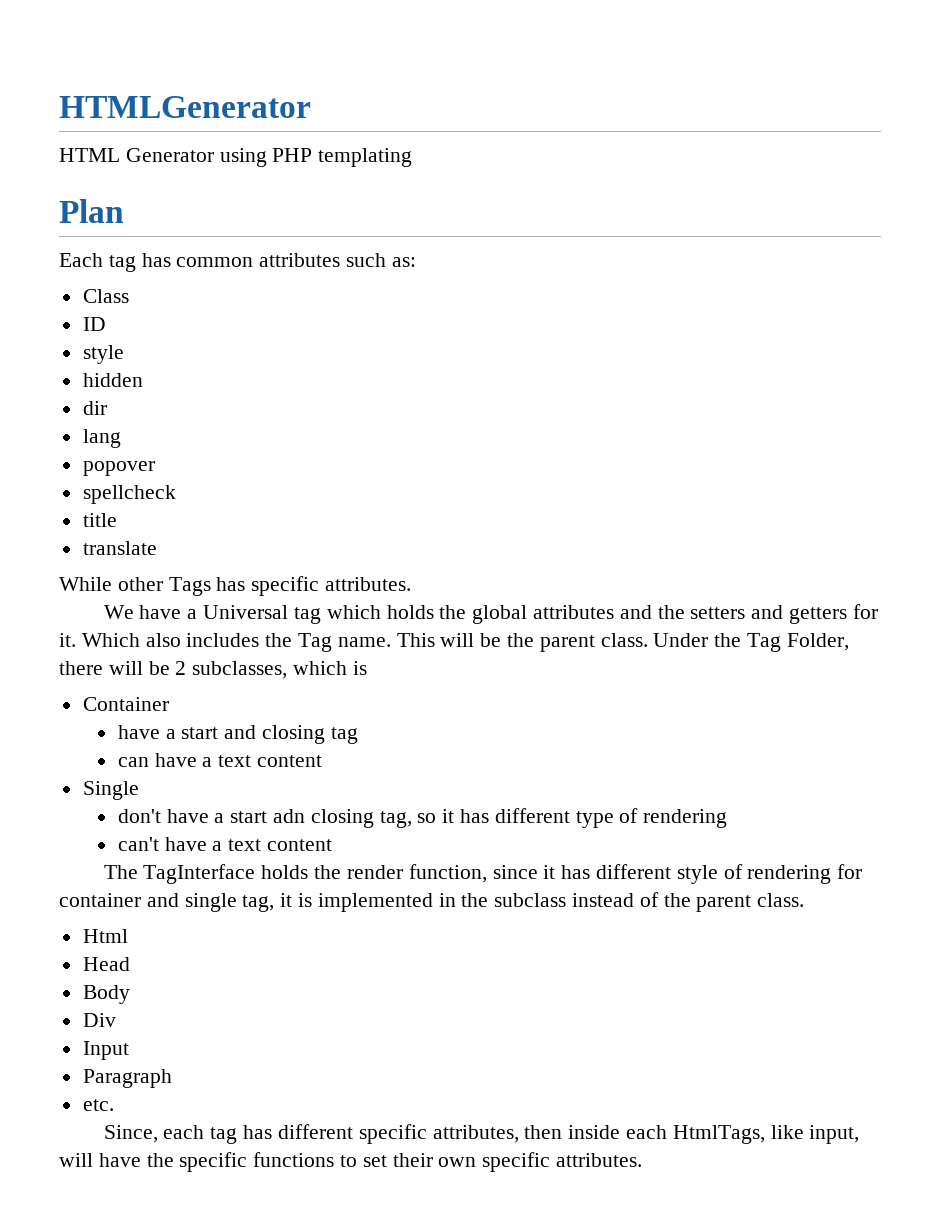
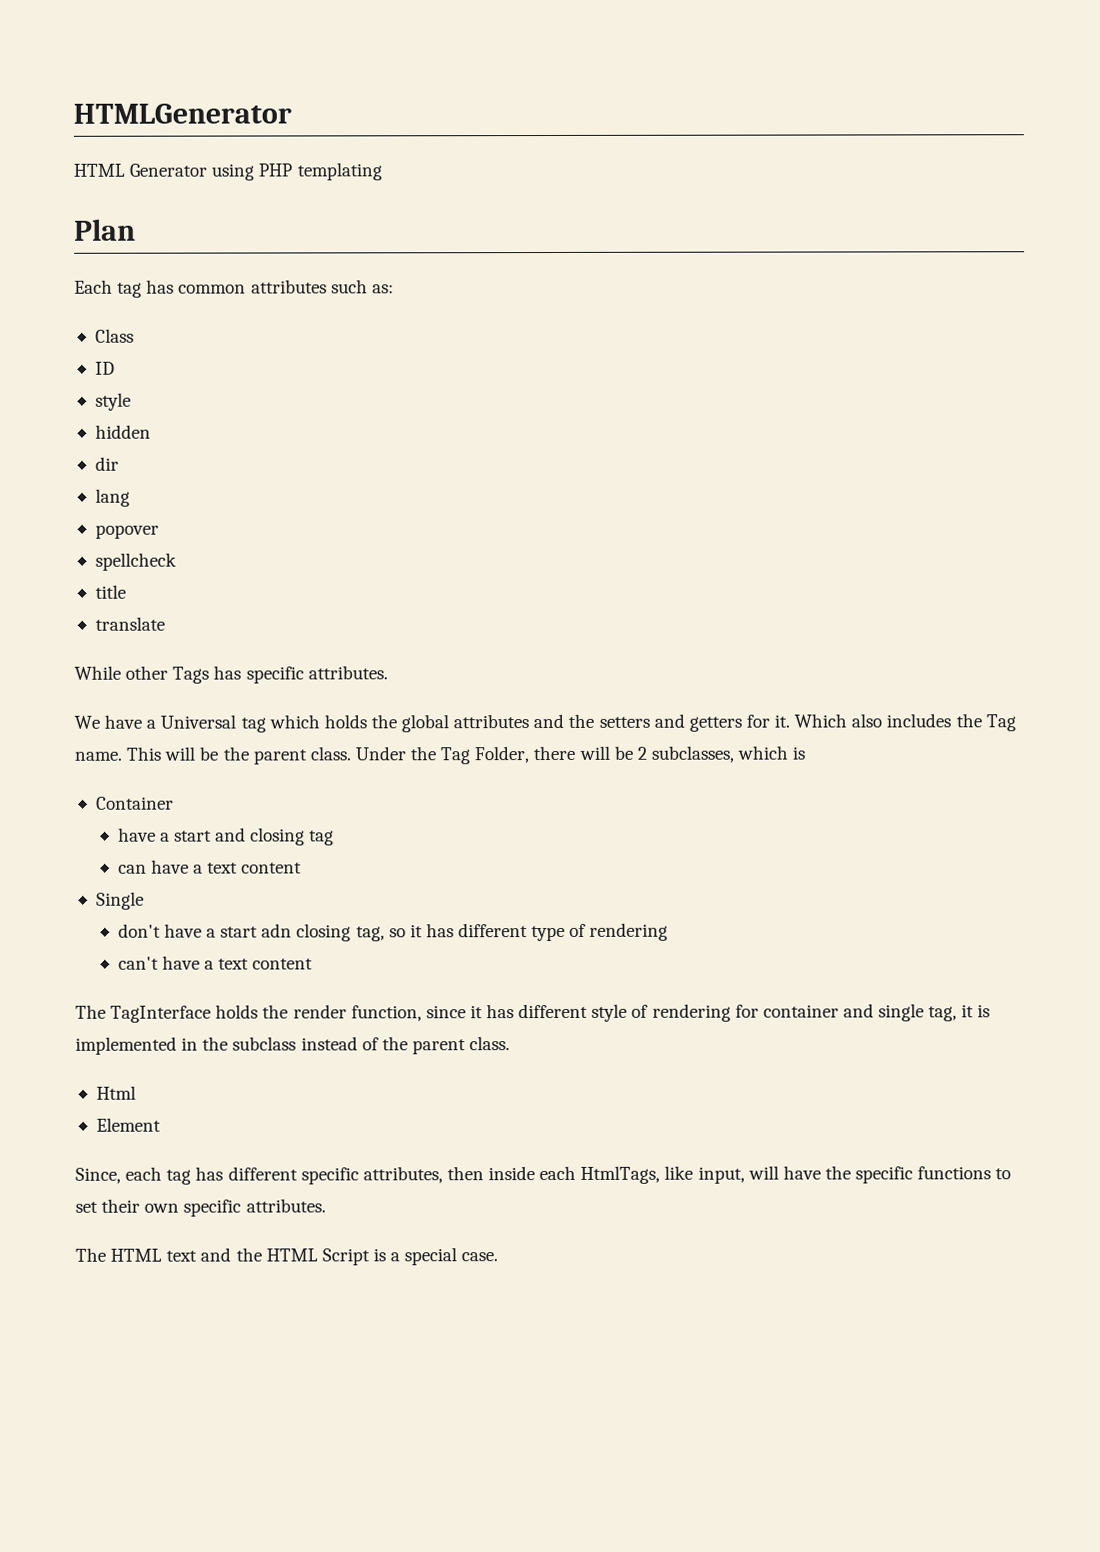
[82,957,130,971] [82,985,130,1004] [82,1013,116,1027] [82,1041,129,1060] [82,1069,172,1088] [82,1099,114,1111] Head // Body // Div // Input // Paragraph // etc. -> [95,1117,161,1132] Element
(643, 1160) none -> [75,1247,499,1266] // The HTML text and the HTML Script is a special case.

